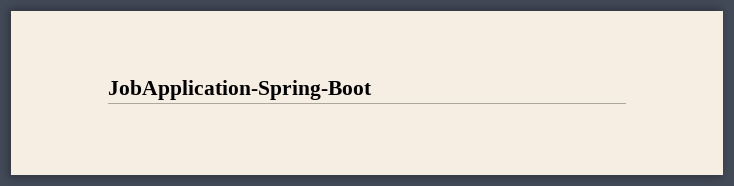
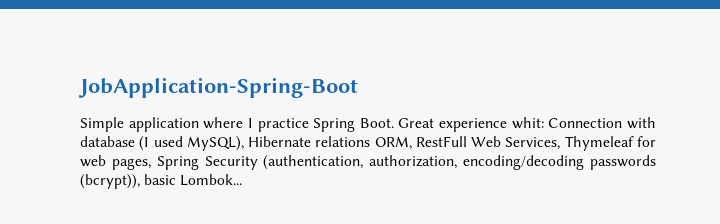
(372, 90) none -> [80,117,656,132] [80,136,656,151] [80,155,656,170] [80,174,243,189] // Simple application where I practice Spring Boot. Great experience whit: Connection with database (I used MySQL), Hibernate relations ORM, RestFull Web Services, Thymeleaf for web pages, Spring Security (authentication, authorization, encoding/decoding passwords (bcrypt)), basic Lombok...

